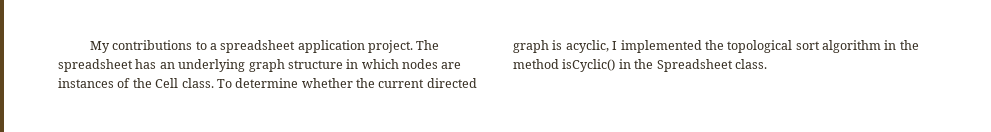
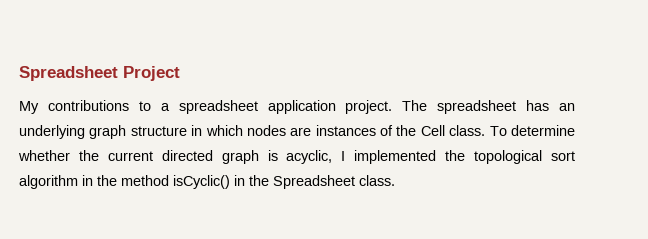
(89, 47) none -> [19,66,180,81] Spreadsheet Project //

